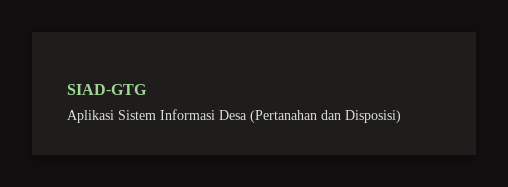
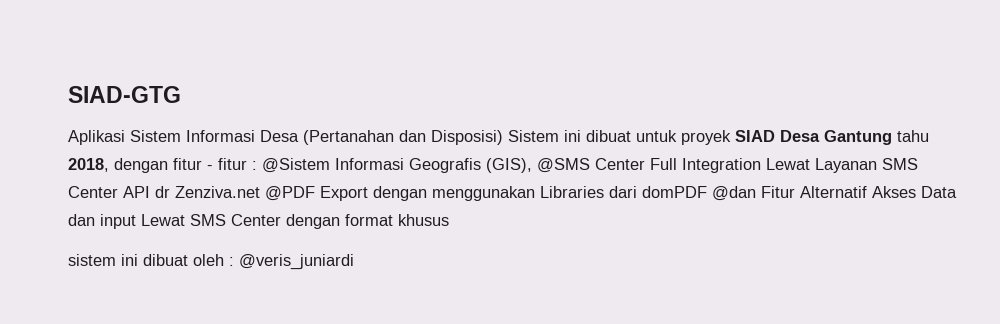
(401, 116) none -> [508,130,929,145] [68,158,918,173] [68,186,957,201] [68,214,449,229] [68,254,354,270] Sistem ini dibuat untuk proyek SIAD Desa Gantung tahu 2018, dengan fitur - fitur : @Sistem Informasi Geografis (GIS), @SMS Center Full Integration Lewat Layanan SMS Center API dr Zenziva.net @PDF Export dengan menggunakan Libraries dari domPDF @dan Fitur Alternatif Akses Data dan input Lewat SMS Center dengan format khusus // sistem ini dibuat oleh : @veris_juniardi

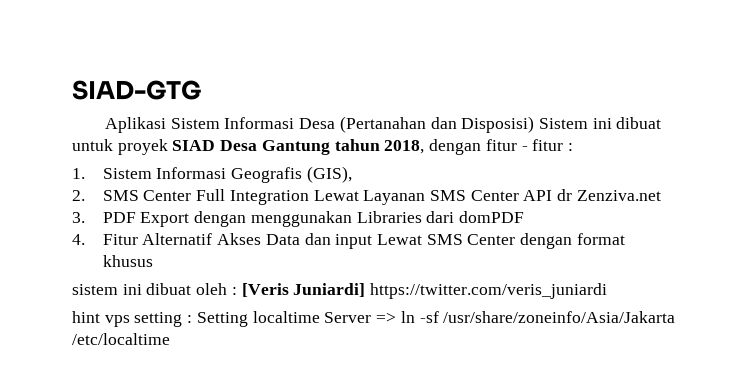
[897,130,929,142] tahu -> [334,139,380,151] tahun
[262,158,330,173] @Sistem -> [72,168,152,179] // 1. Sistem
[537,158,590,173] @SMS -> [72,190,139,201] // 2. SMS
[265,186,315,201] @PDF -> [72,212,136,223] // 3. PDF
[712,186,756,201] @dan -> [72,234,85,245] // 4.
[239,254,354,270] @veris_juniardi -> [241,283,608,299] [72,311,676,327] [72,333,170,345] [Veris Juniardi] https://twitter.com/veris_juniardi // hint vps setting : Setting localtime Server => ln -sf /usr/share/zoneinfo/Asia/Jakarta /etc/localtime

